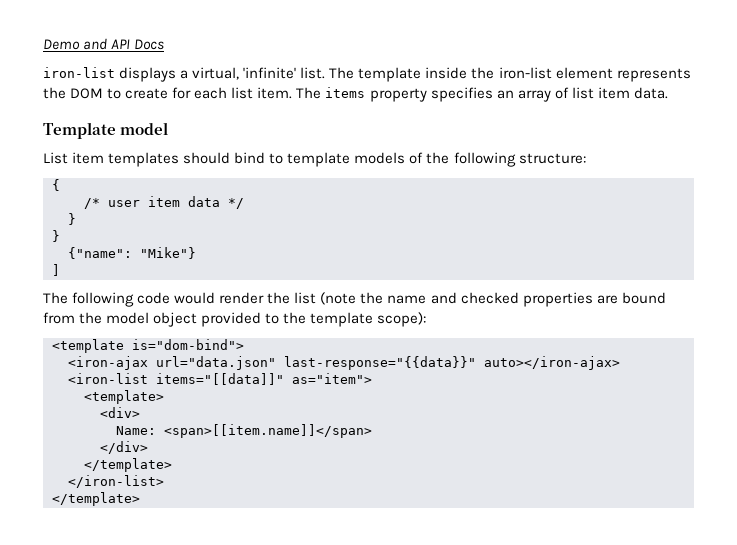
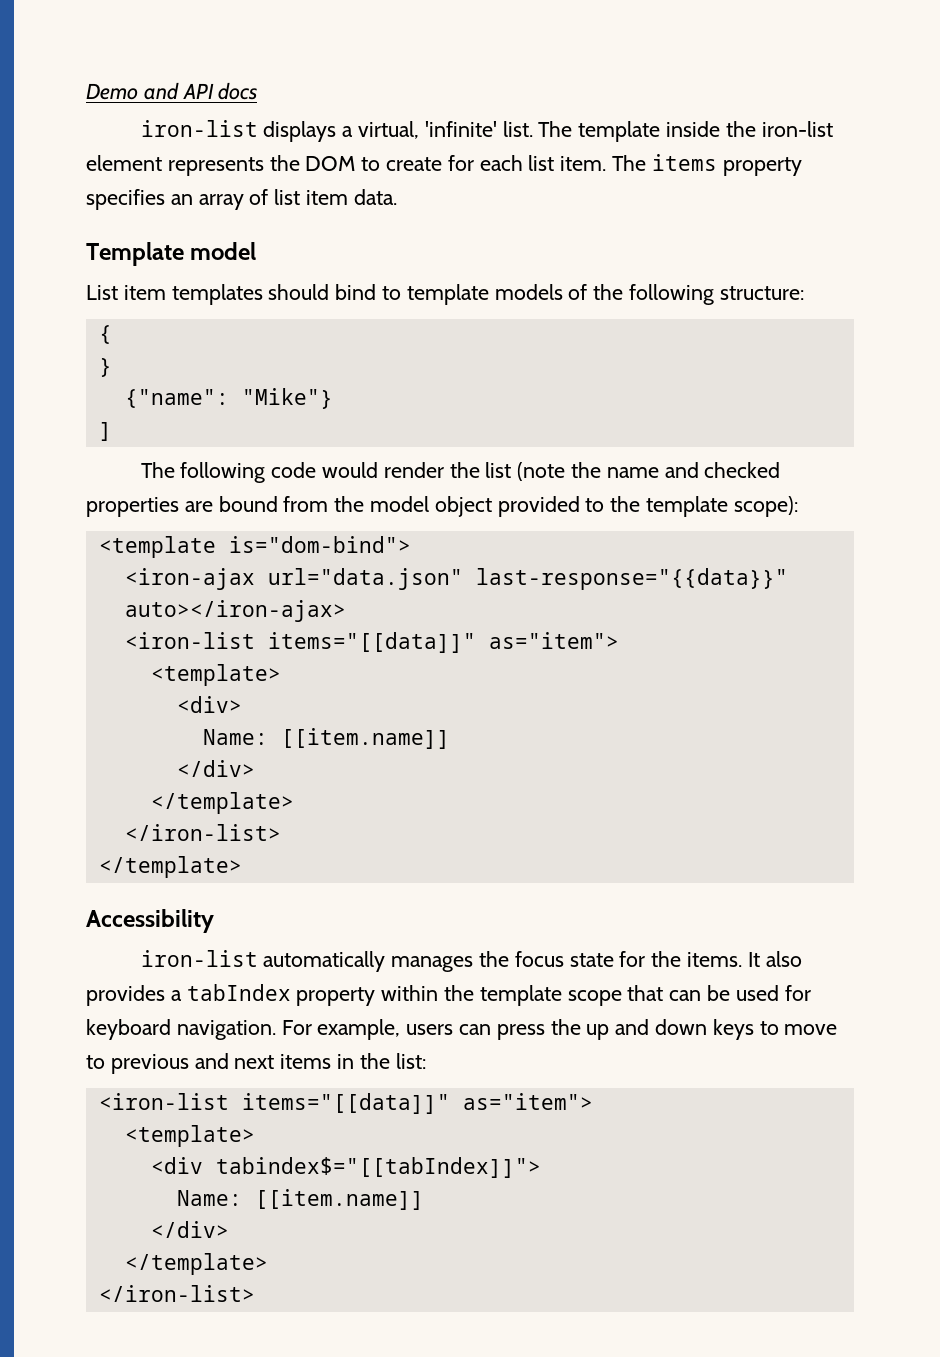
[134,39,165,50] Docs -> [218,82,258,100] docs
[84,196,244,209] [68,213,76,225] // /* user item data */ // } -> (112, 334) none
[164,424,372,438] <span>[[item.name]]</span> -> [280,728,450,749] [[item.name]]
(140, 499) none -> [86,909,214,933] [140,950,802,972] [86,984,811,1006] [86,1019,838,1040] [86,1053,426,1074] [98,1093,593,1114] [124,1125,255,1147] [150,1157,541,1178] [176,1189,424,1210] [150,1221,229,1238] [124,1253,268,1275] [98,1285,255,1302] // Accessibility // iron-list automatically manages the focus state for the items. It also provides a tabIndex property within the template scope that can be used for keyboard navigation. For example, users can press the up and down keys to move to previous and next items in the list: // <iron-list items="[[data]]" as="item"> // <template> // <div tabindex$="[[tabIndex]]"> // Name: [[item.name]] // </div> // </template> // </iron-list>

